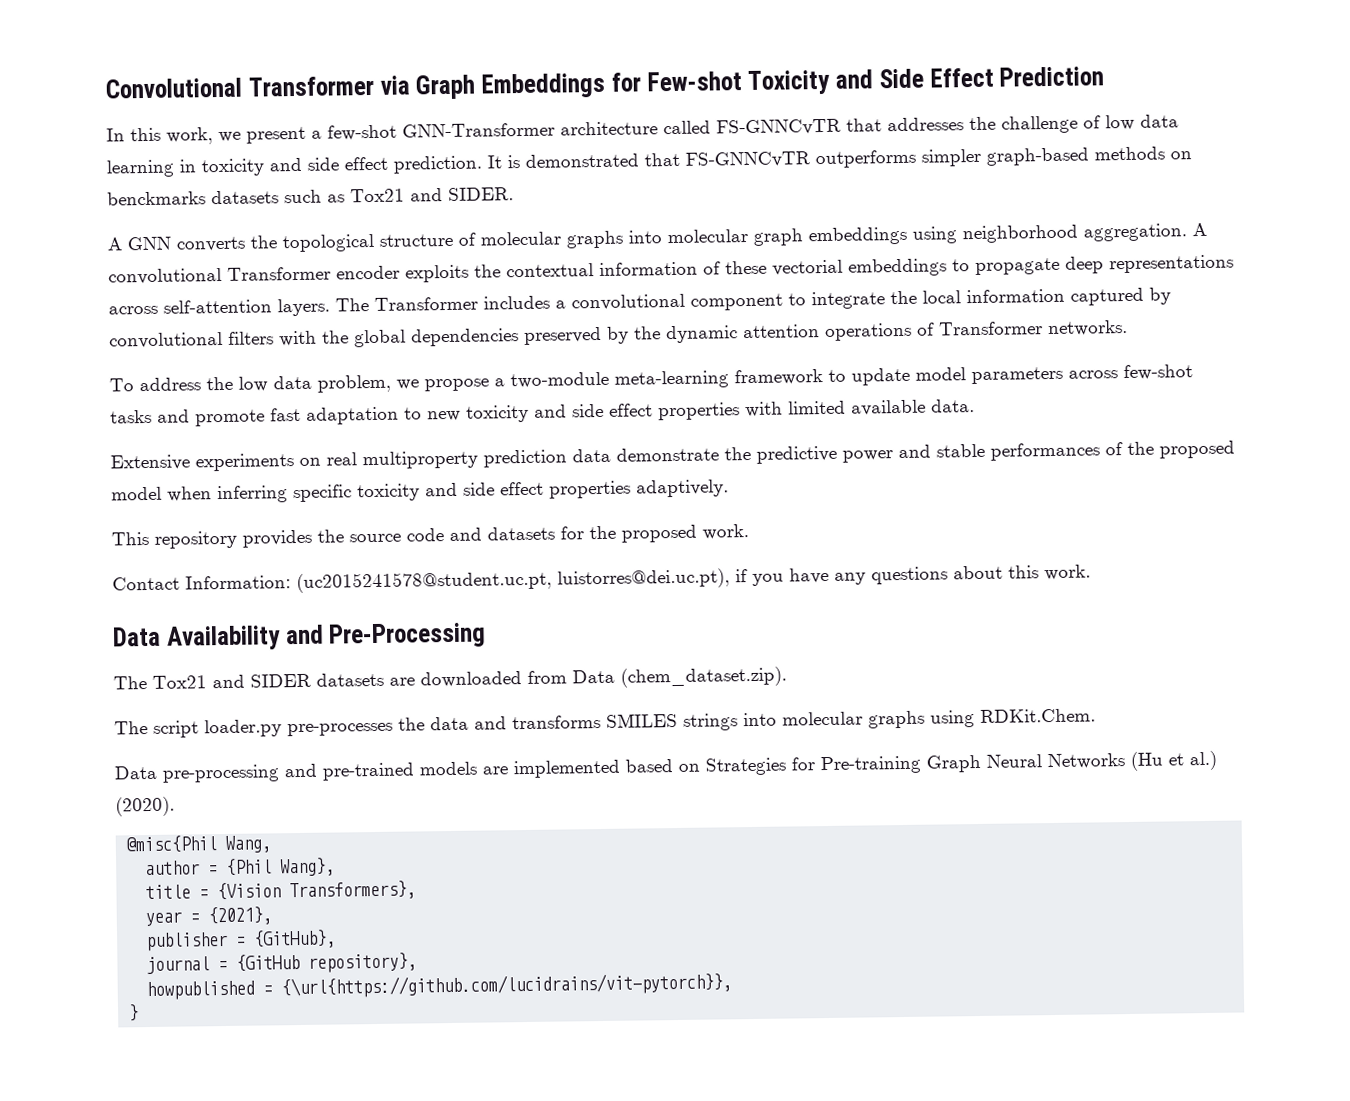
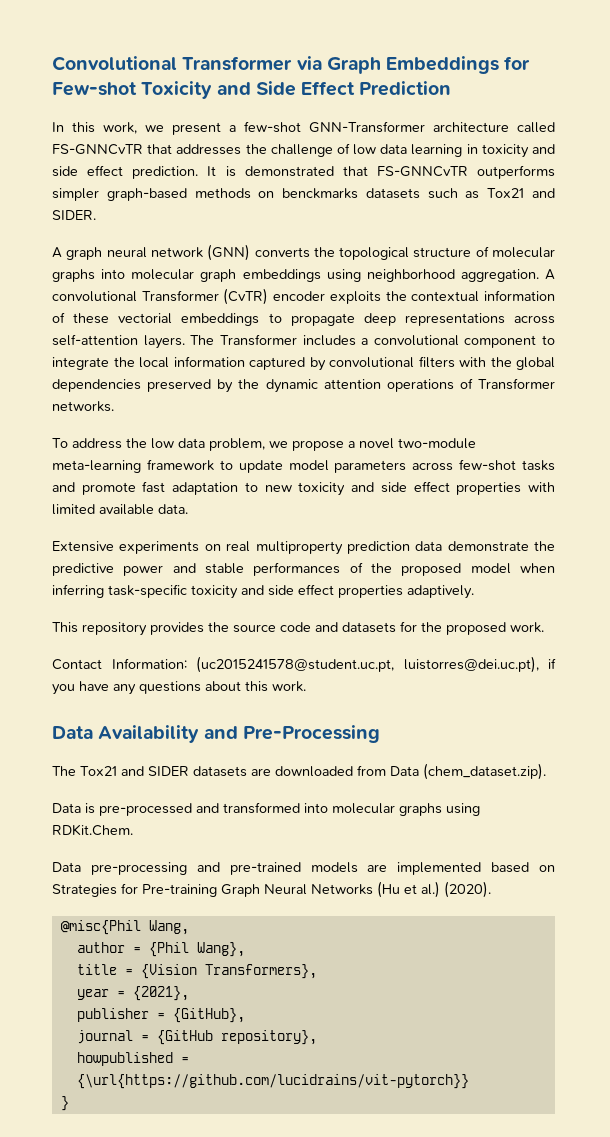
[127,236,171,251] GNN -> [66,244,251,261] graph neural network (GNN)
(331, 273) none -> [223,288,269,305] (CvTR)
(505, 382) none -> [359,438,394,449] novel
[293,484,352,503] specific -> [108,584,187,598] task-specific
[114,712,738,738] The script loader.py pre-processes the data and transforms SMILES strings -> [52,802,300,816] Data is pre-processed and transformed
[281,972,733,999] {\url{https://github.com/lucidrains/vit-pytorch}}, -> [76,1074,469,1089] {\url{https://github.com/lucidrains/vit-pytorch}}

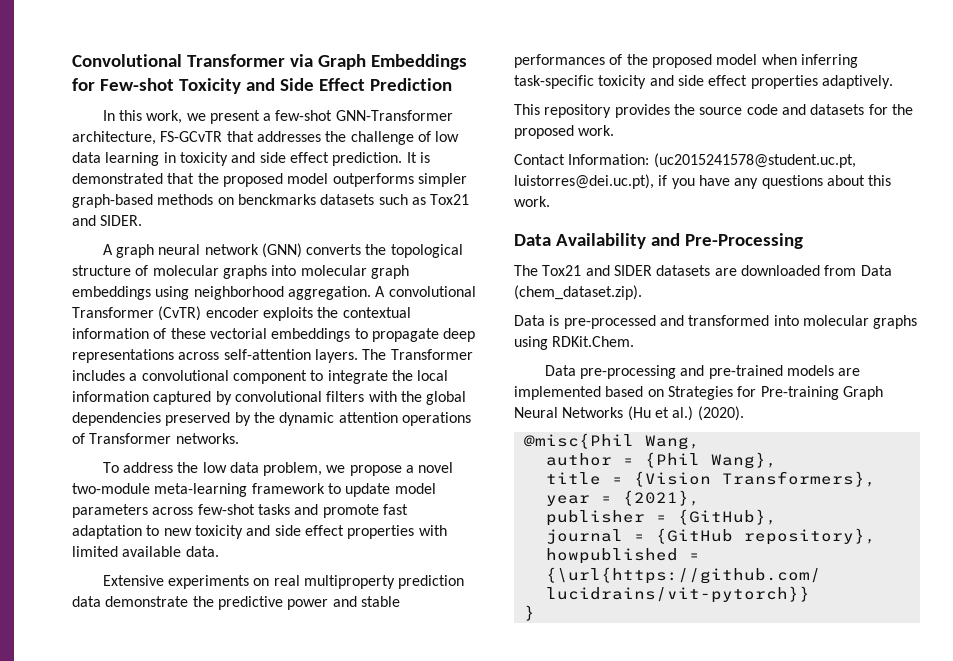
[433,122,555,133] [52,144,143,155] architecture called FS-GNNCvTR -> [72,131,223,145] architecture, FS-GCvTR
[376,166,468,177] FS-GNNCvTR -> [197,173,329,187] the proposed model

